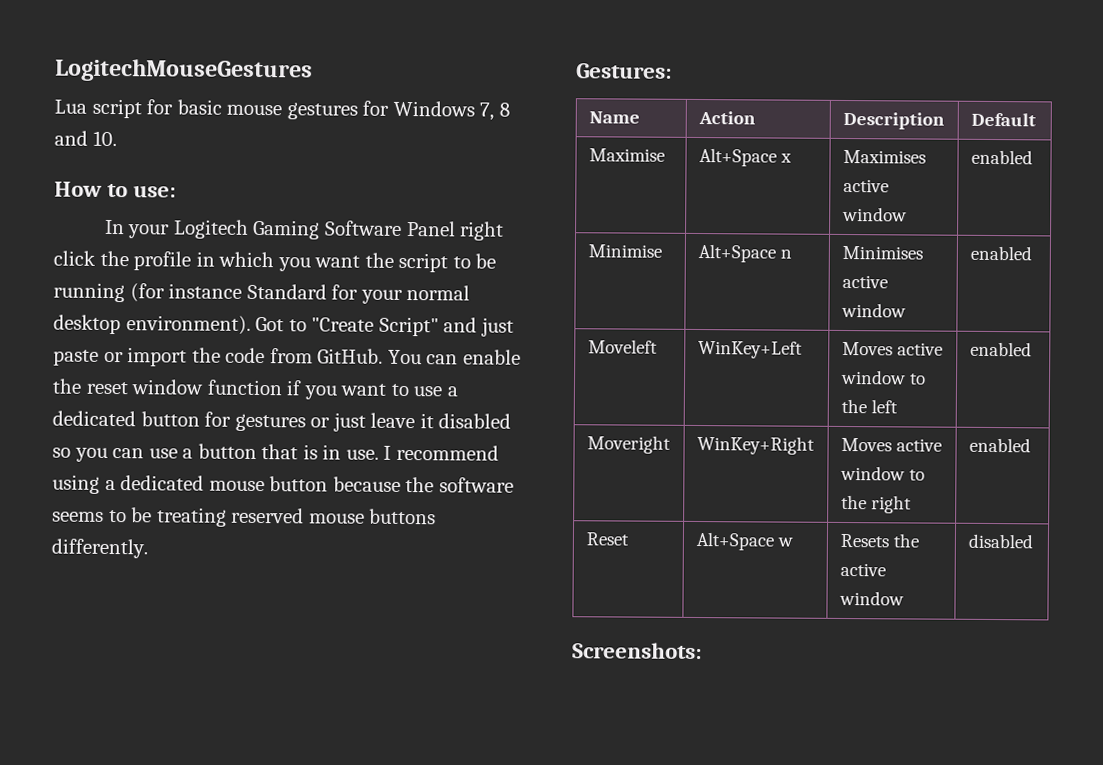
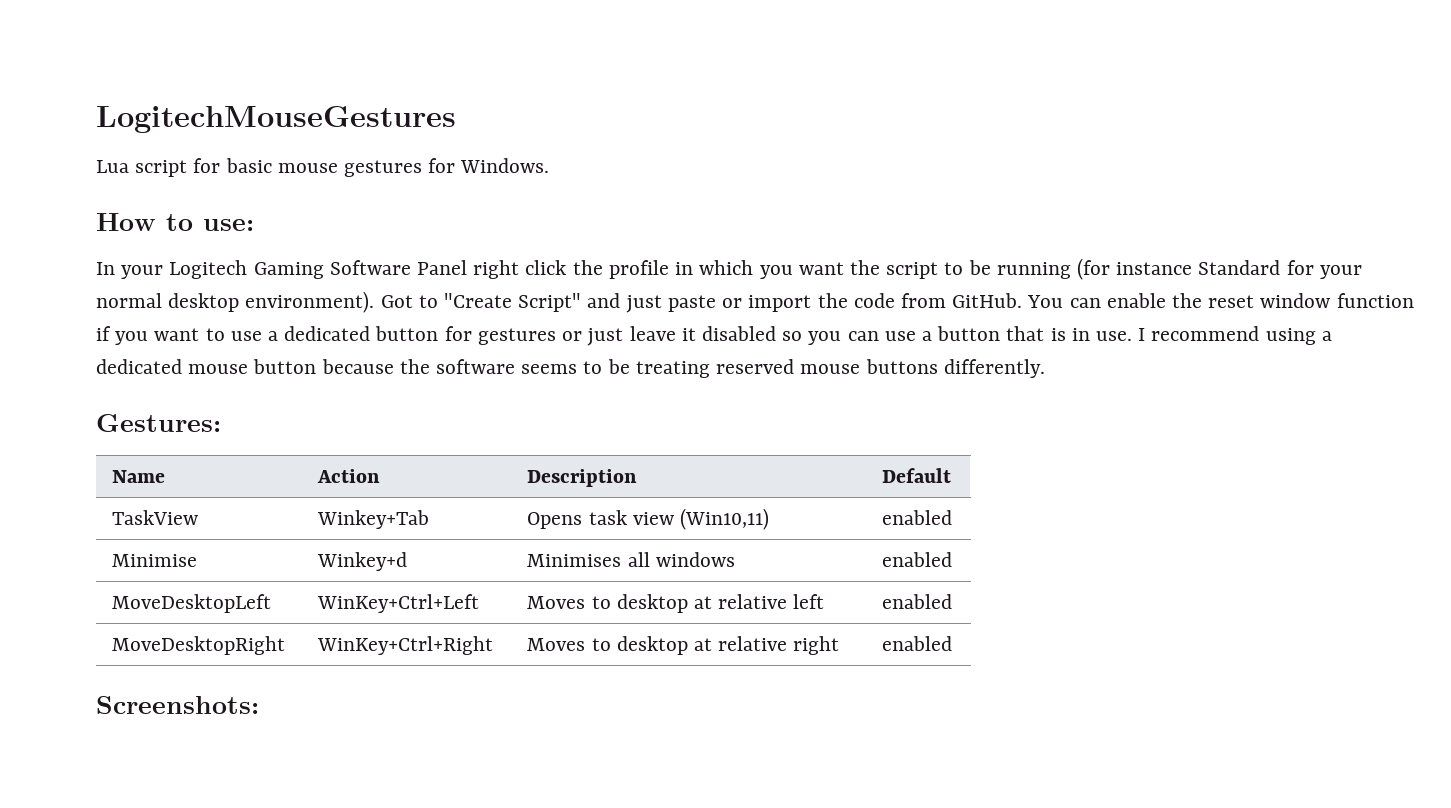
[392,100,510,121] [54,130,117,147] Windows 7, 8 and 10. -> [460,158,550,173] Windows.
[588,148,665,162] [698,147,792,167] [842,149,926,164] [842,178,889,193] [841,206,907,222] Maximise | Alt+Space x | Maximises active window -> [112,510,199,525] [317,510,430,529] [527,508,770,530] TaskView | Winkey+Tab | Opens task view (Win10,11)
[697,243,792,263] Alt+Space n -> [317,552,408,571] Winkey+d
[841,274,888,289] [840,302,906,318] [969,245,1032,261] [587,339,658,354] [697,340,803,359] [841,341,943,356] [839,369,926,385] [840,398,867,414] active window | enabled // Moveleft | WinKey+Left | Moves active window to the -> [627,552,735,567] [882,552,953,567] [112,594,272,613] [317,594,480,613] [527,594,788,613] all windows | enabled // MoveDesktopLeft | WinKey+Ctrl+Left | Moves to desktop at relative
[586,435,671,454] [696,435,815,455] [840,437,942,452] [839,465,925,481] [840,494,912,514] [968,437,1031,453] [585,532,629,546] [695,531,793,551] [839,533,919,548] [839,562,886,577] [838,590,904,606] [967,533,1033,549] Moveright | WinKey+Right | Moves active window to the right | enabled // Reset | Alt+Space w | Resets the active window | disabled -> [112,636,286,655] [317,636,494,655] [527,636,840,655] [882,636,953,651] MoveDesktopRight | WinKey+Ctrl+Right | Moves to desktop at relative right | enabled

